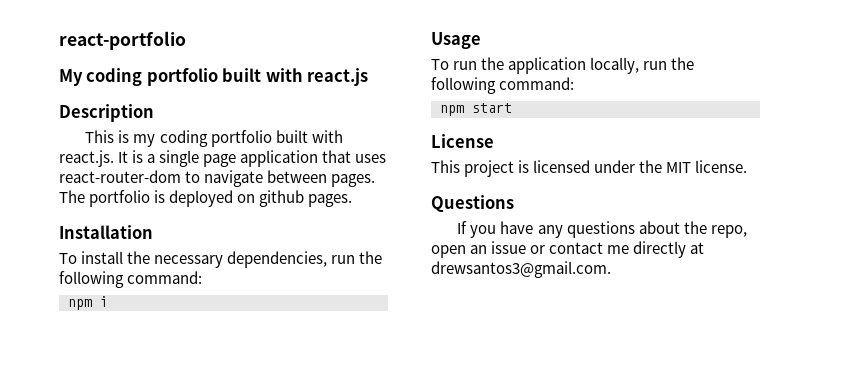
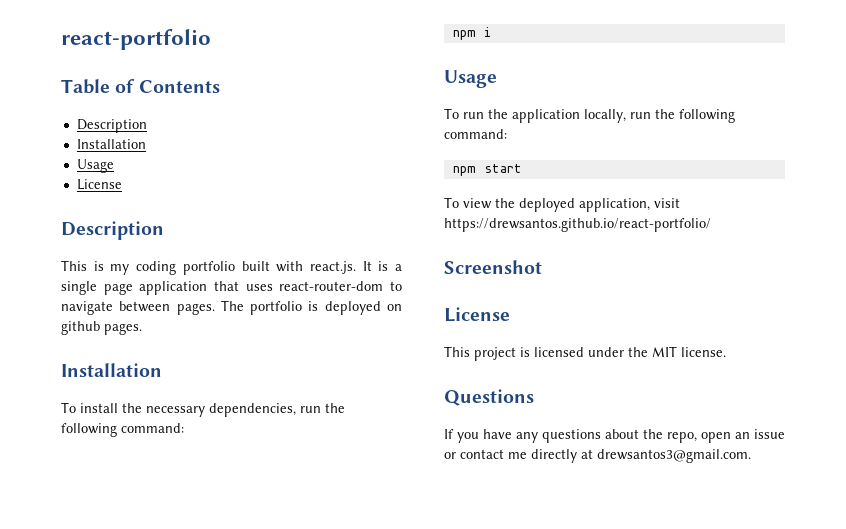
[59,68,369,86] My coding portfolio built with react.js -> [61,79,220,94] [76,119,147,133] [76,139,146,149] [76,159,114,173] [76,179,122,190] Table of Contents // Description // Installation // Usage // License
(512, 108) none -> [444,197,680,212] [444,218,711,232] [444,260,542,274] // To view the deployed application, visit https://drewsantos.github.io/react-portfolio/ // Screenshot

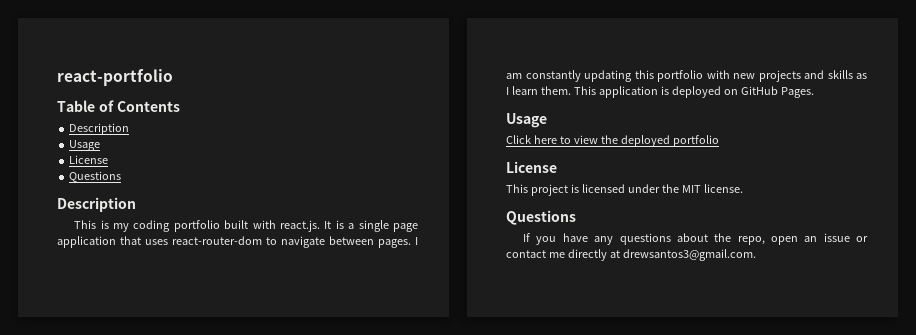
[76,139,146,149] // Installation -> (130, 129) none
(122, 184) none -> [69,171,122,182] // Questions
[220,300,402,315] [61,321,142,335] [61,363,162,377] [61,402,345,417] [61,423,184,437] [452,27,491,40] [444,70,497,88] [444,108,735,123] [444,129,507,139] [452,164,522,176] [444,197,680,212] [444,218,711,232] [444,260,542,274] The portfolio is deployed on github pages. // Installation // To install the necessary dependencies, run the following command: // npm i // Usage // To run the application locally, run the following command: // npm start // To view the deployed application, visit https://drewsantos.github.io/react-portfolio/ // Screenshot -> [415,237,418,245] [506,70,867,82] [506,86,814,98] [506,113,547,128] [506,135,719,147] I am constantly updating this portfolio with new projects and skills as I learn them. This application is deployed on GitHub Pages. // Usage // Click here to view the deployed portfolio

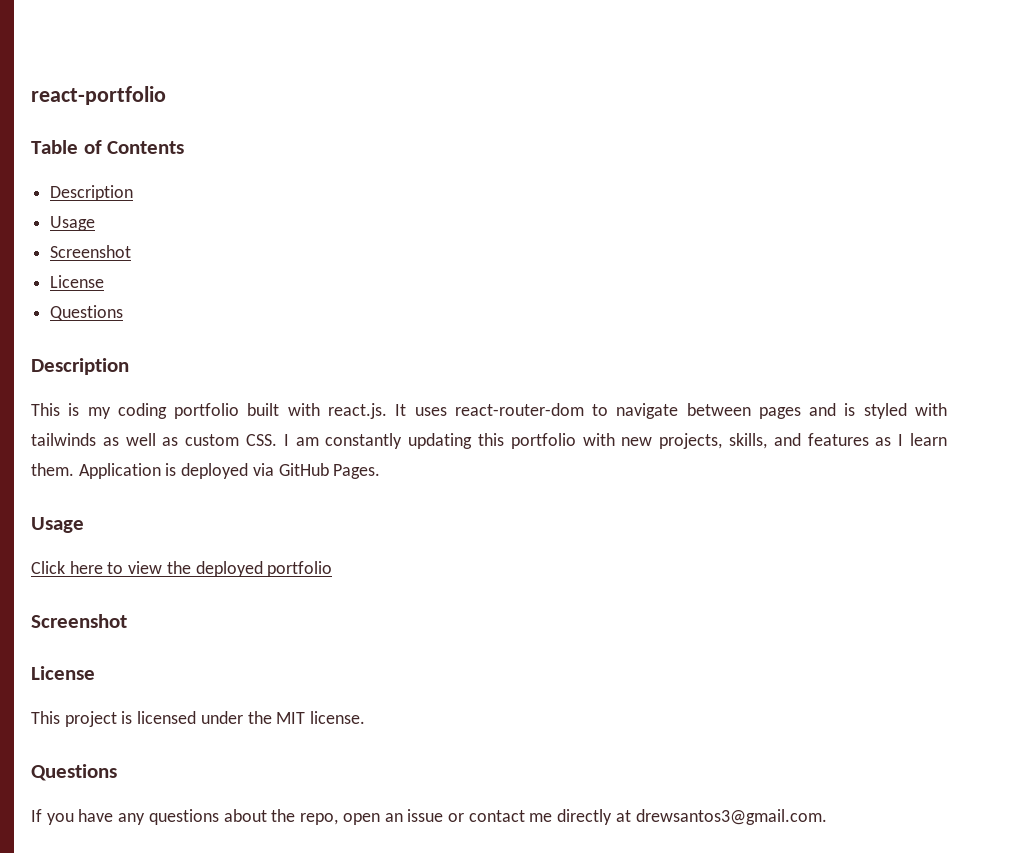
(101, 145) none -> [50,245,132,258] // Screenshot
[335,220,418,232] [57,236,141,248] is a single page application that -> (407, 410) none
[378,239,411,248] pages. -> [758,403,948,419] [31,433,277,446] pages and is styled with tailwinds as well as custom CSS.
[758,70,853,82] projects and skills -> [659,433,869,449] projects, skills, and features
[573,86,658,98] This application -> [78,463,161,479] Application
[723,89,738,95] on -> [252,463,274,476] via
(719, 141) none -> [31,614,127,628] // Screenshot

